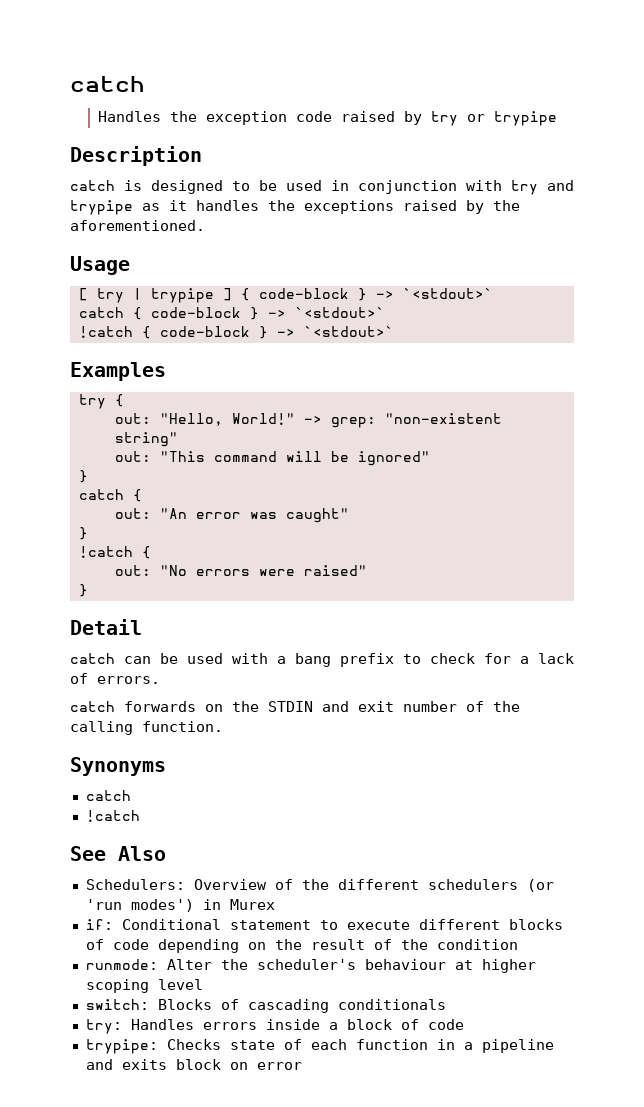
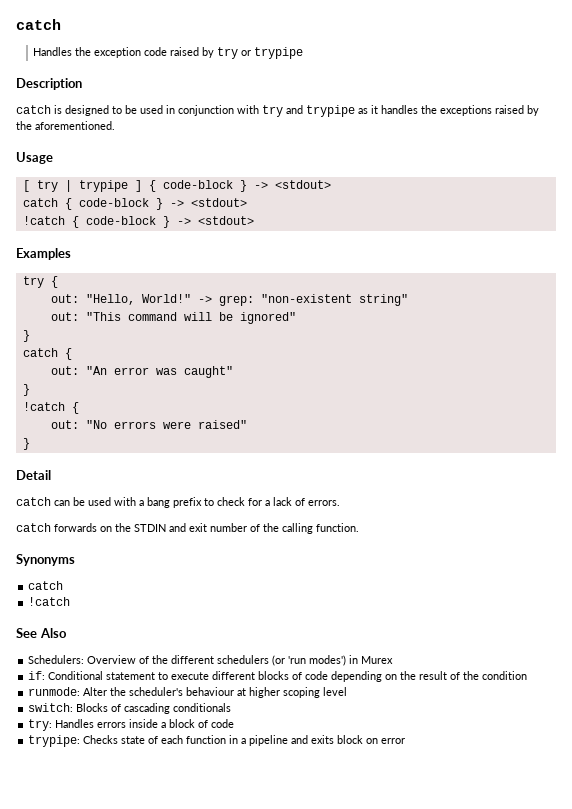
[402,288,493,299] `<stdout>` -> [274,180,331,189] <stdout>
[294,307,385,318] `<stdout>` -> [190,198,247,207] <stdout>
[303,326,394,337] `<stdout>` -> [197,216,254,225] <stdout>

